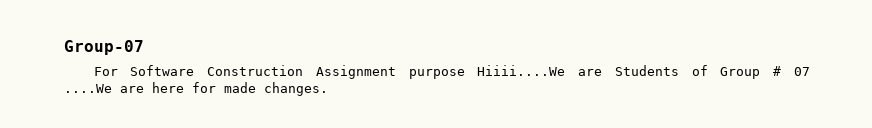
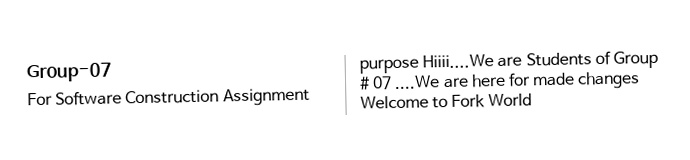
[264,82,328,96] changes. -> [577,71,641,90] [360,93,532,109] changes Welcome to Fork World

